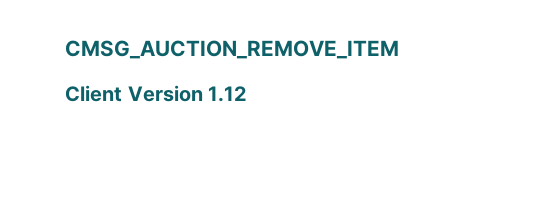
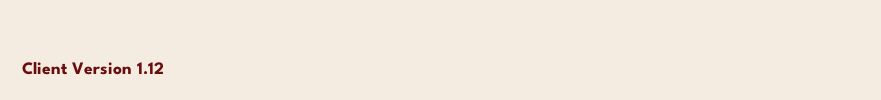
[65,40,399,59] CMSG_AUCTION_REMOVE_ITEM // -> (22, 68) none

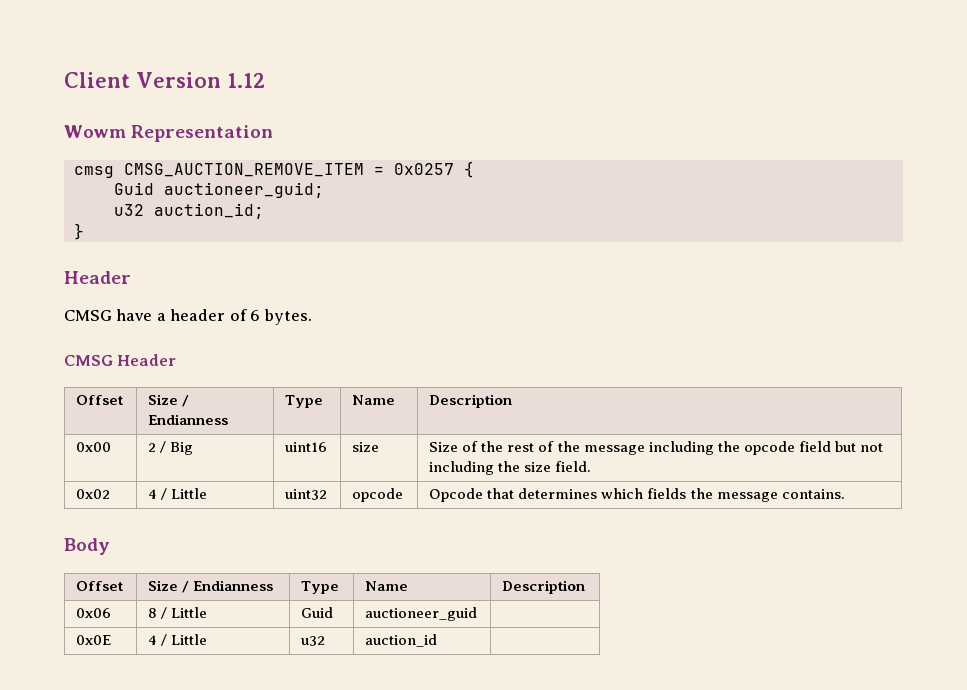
(164, 68) none -> [64,125,274,142] [73,161,474,178] [113,182,324,198] [113,203,264,219] [73,223,84,240] [64,271,131,284] [64,309,312,325] [64,354,177,366] [76,395,124,405] [148,394,190,407] [148,414,229,425] [285,395,324,408] [352,395,396,405] [429,394,513,408] [76,442,112,452] [148,441,194,455] [285,442,328,452] [352,442,380,452] [429,441,883,455] [429,461,592,475] [76,489,111,499] [148,488,208,500] [285,489,328,500] [352,488,404,502] [429,488,845,502] [64,538,110,555] [76,581,124,591] [148,580,274,593] [301,581,340,594] [365,581,409,591] [502,580,586,594] [76,608,112,618] [148,607,208,619] [301,607,334,618] [365,607,478,621] [76,635,113,645] [148,634,208,646] [301,636,326,646] [365,634,438,647] // Wowm Representation // cmsg CMSG_AUCTION_REMOVE_ITEM = 0x0257 { // Guid auctioneer_guid; // u32 auction_id; // } // Header // CMSG have a header of 6 bytes. // CMSG Header // Offset | Size / Endianness | Type | Name | Description // 0x00 | 2 / Big | uint16 | size | Size of the rest of the message including the opcode field but not including the size field. // 0x02 | 4 / Little | uint32 | opcode | Opcode that determines which fields the message contains. // Body // Offset | Size / Endianness | Type | Name | Description // 0x06 | 8 / Little | Guid | auctioneer_guid | // 0x0E | 4 / Little | u32 | auction_id |

